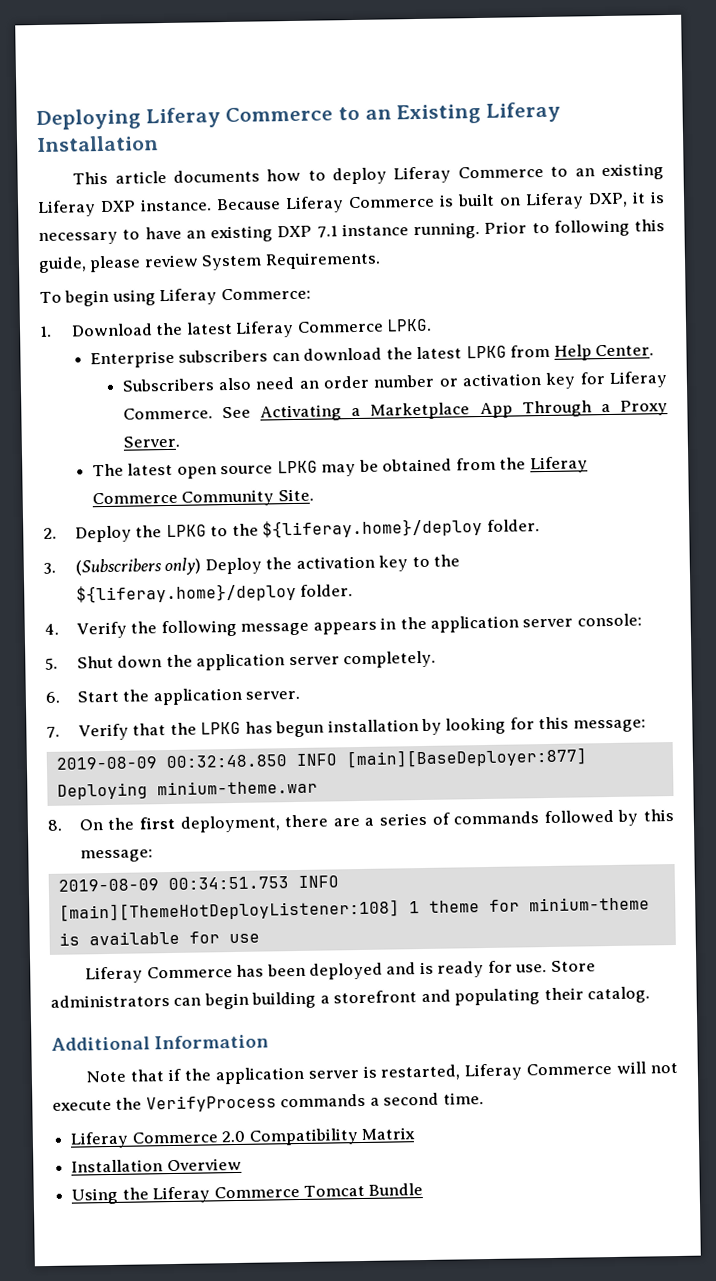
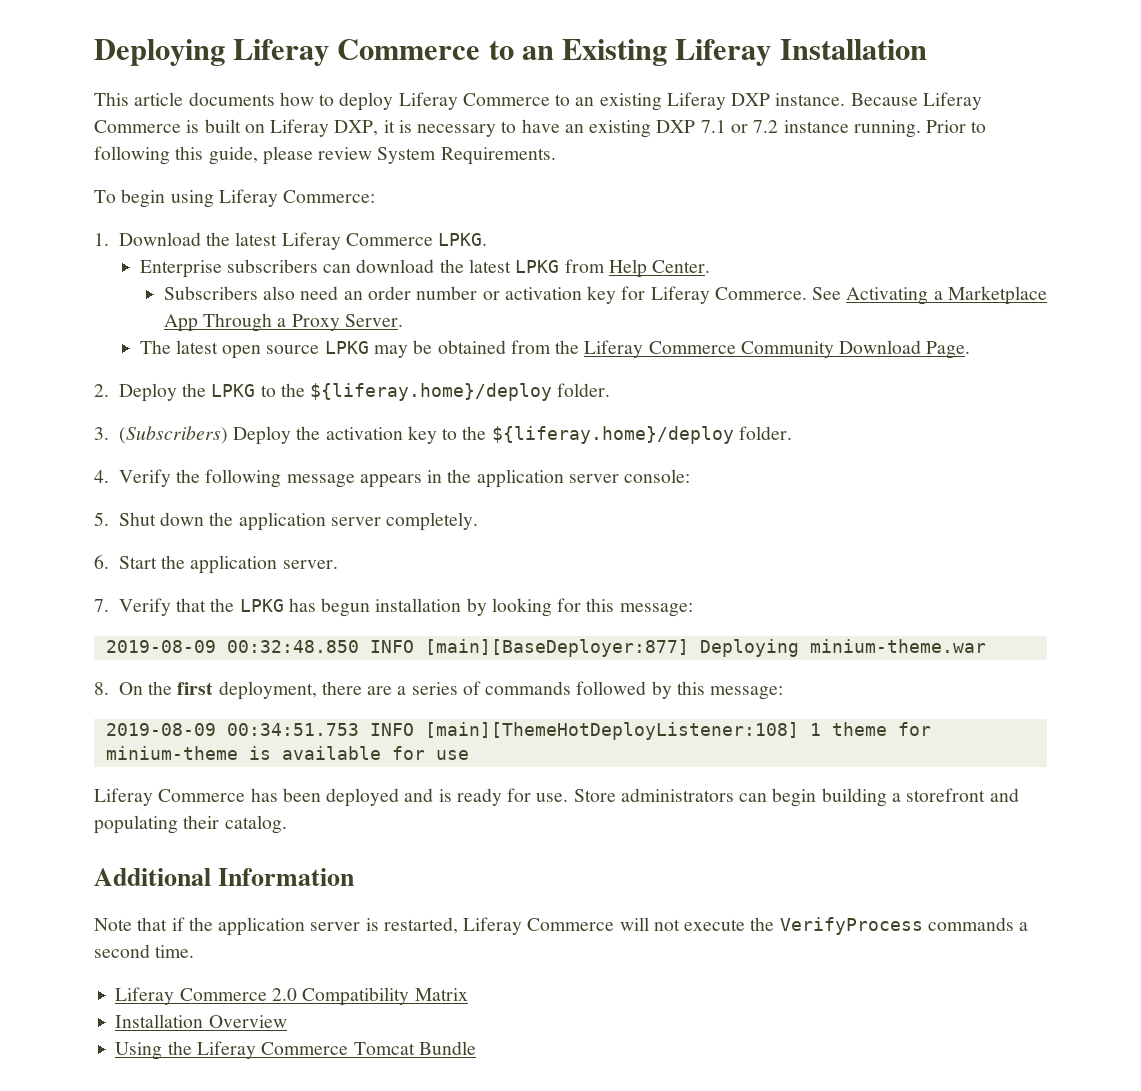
(338, 231) none -> [730,120,779,133] or 7.2
[277,488,314,502] Site. -> [839,340,971,359] Download Page.
[74,557,202,576] (Subscribers only) -> [118,426,228,444] (Subscribers)

